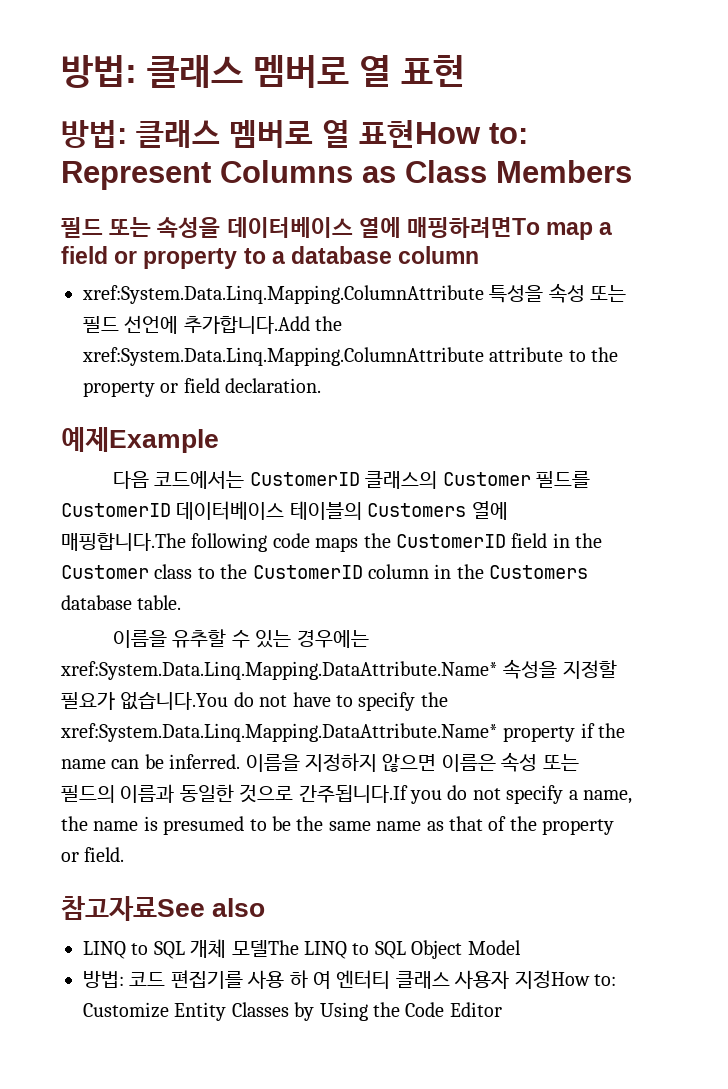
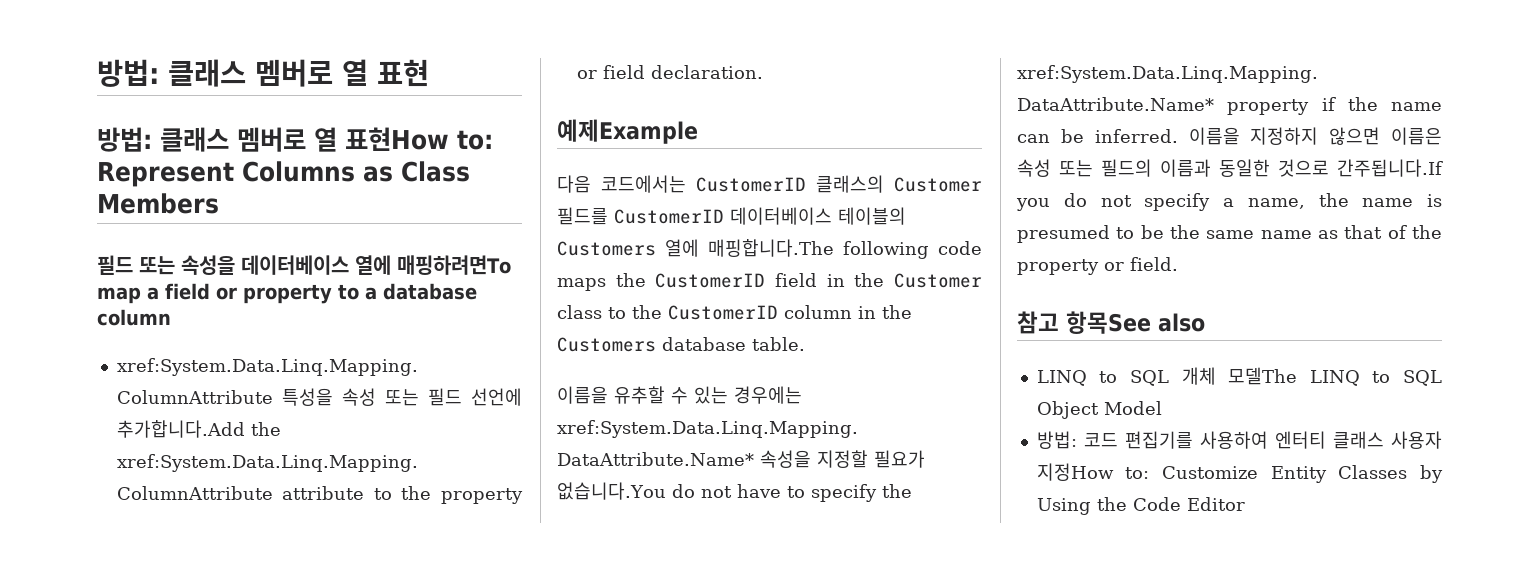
[61,896,205,921] 참고자료See -> [1017,311,1151,334] 참고 항목See
[247,970,331,989] 사용 하 여 -> [1199,431,1268,449] 사용하여

